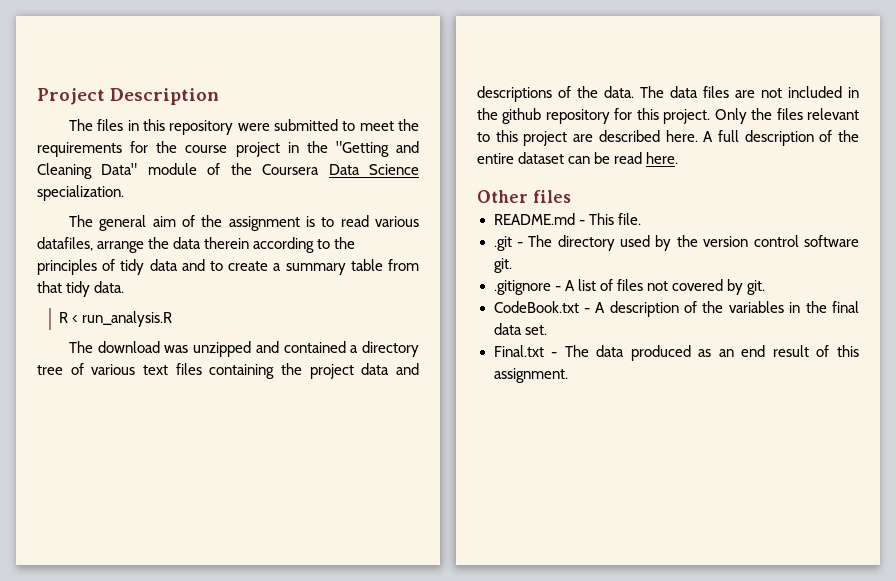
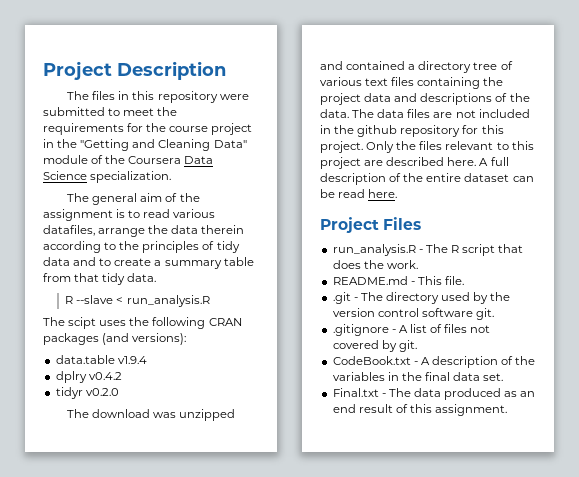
(69, 317) none -> [76,295,114,304] --slave
(173, 319) none -> [43,317,242,329] [43,333,187,345] [55,355,147,364] [55,371,122,383] [55,387,119,399] // The scipt uses the following CRAN packages (and versions): // data.table v1.9.4 // dplry v0.4.2 // tidyr v0.2.0
[477,190,571,203] Other files -> [320,217,422,233] [332,244,524,256] [332,260,418,269] Project Files // run_analysis.R - The R script that does the work.

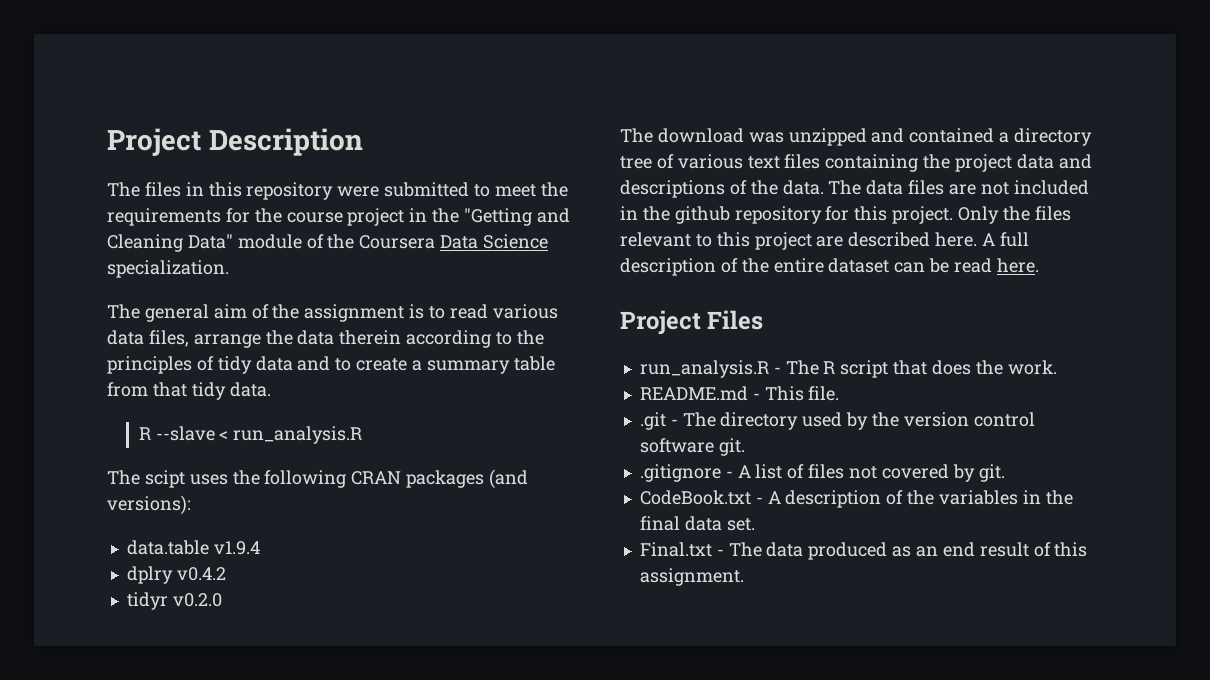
[43,225,95,236] datafiles, -> [107,330,189,347] data files,

